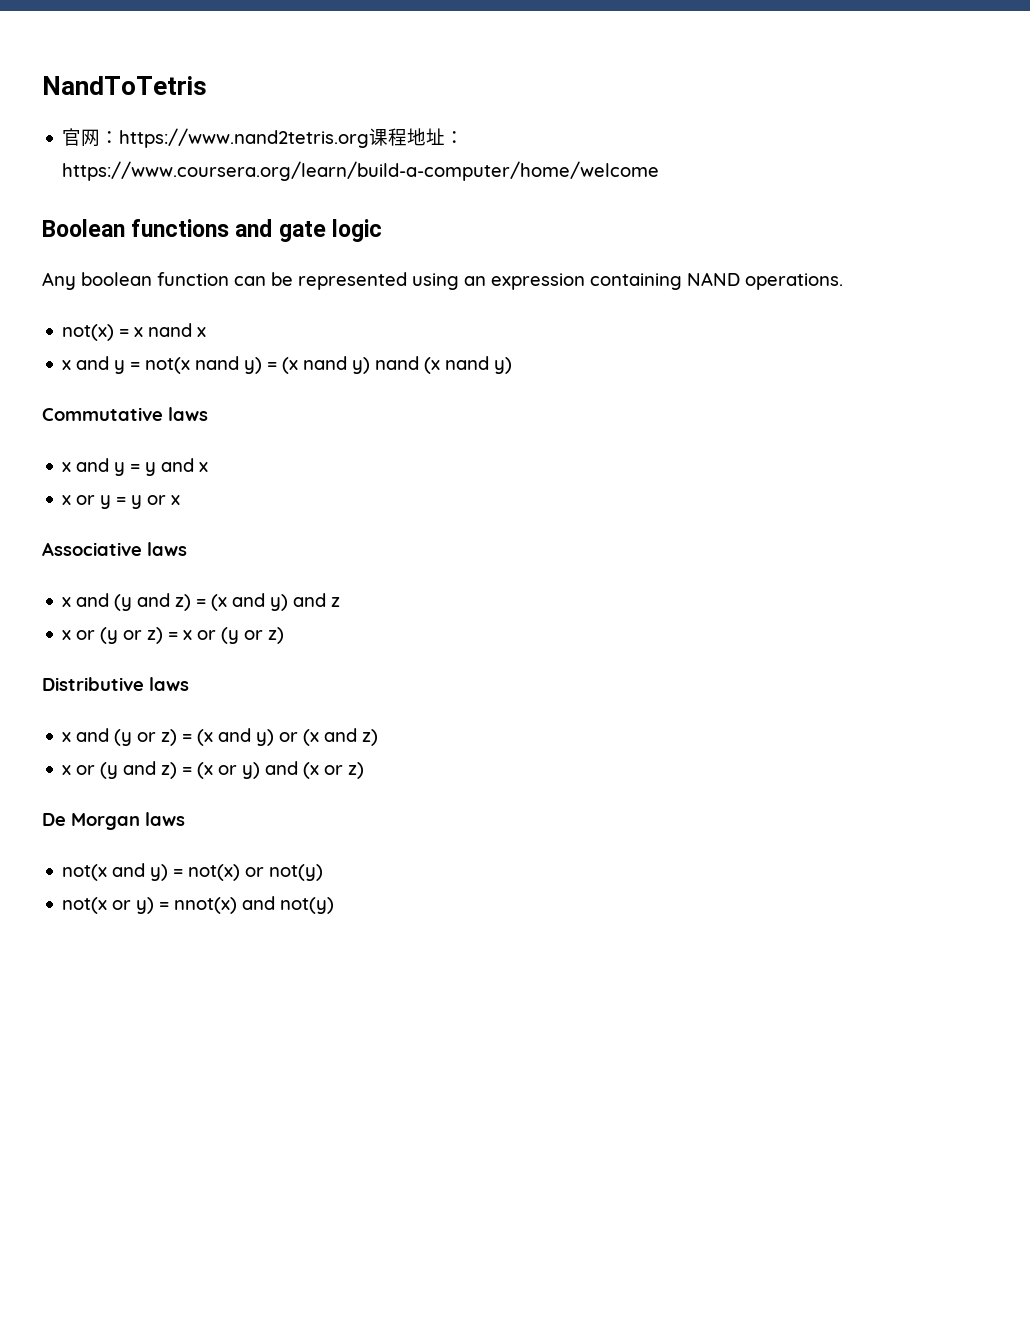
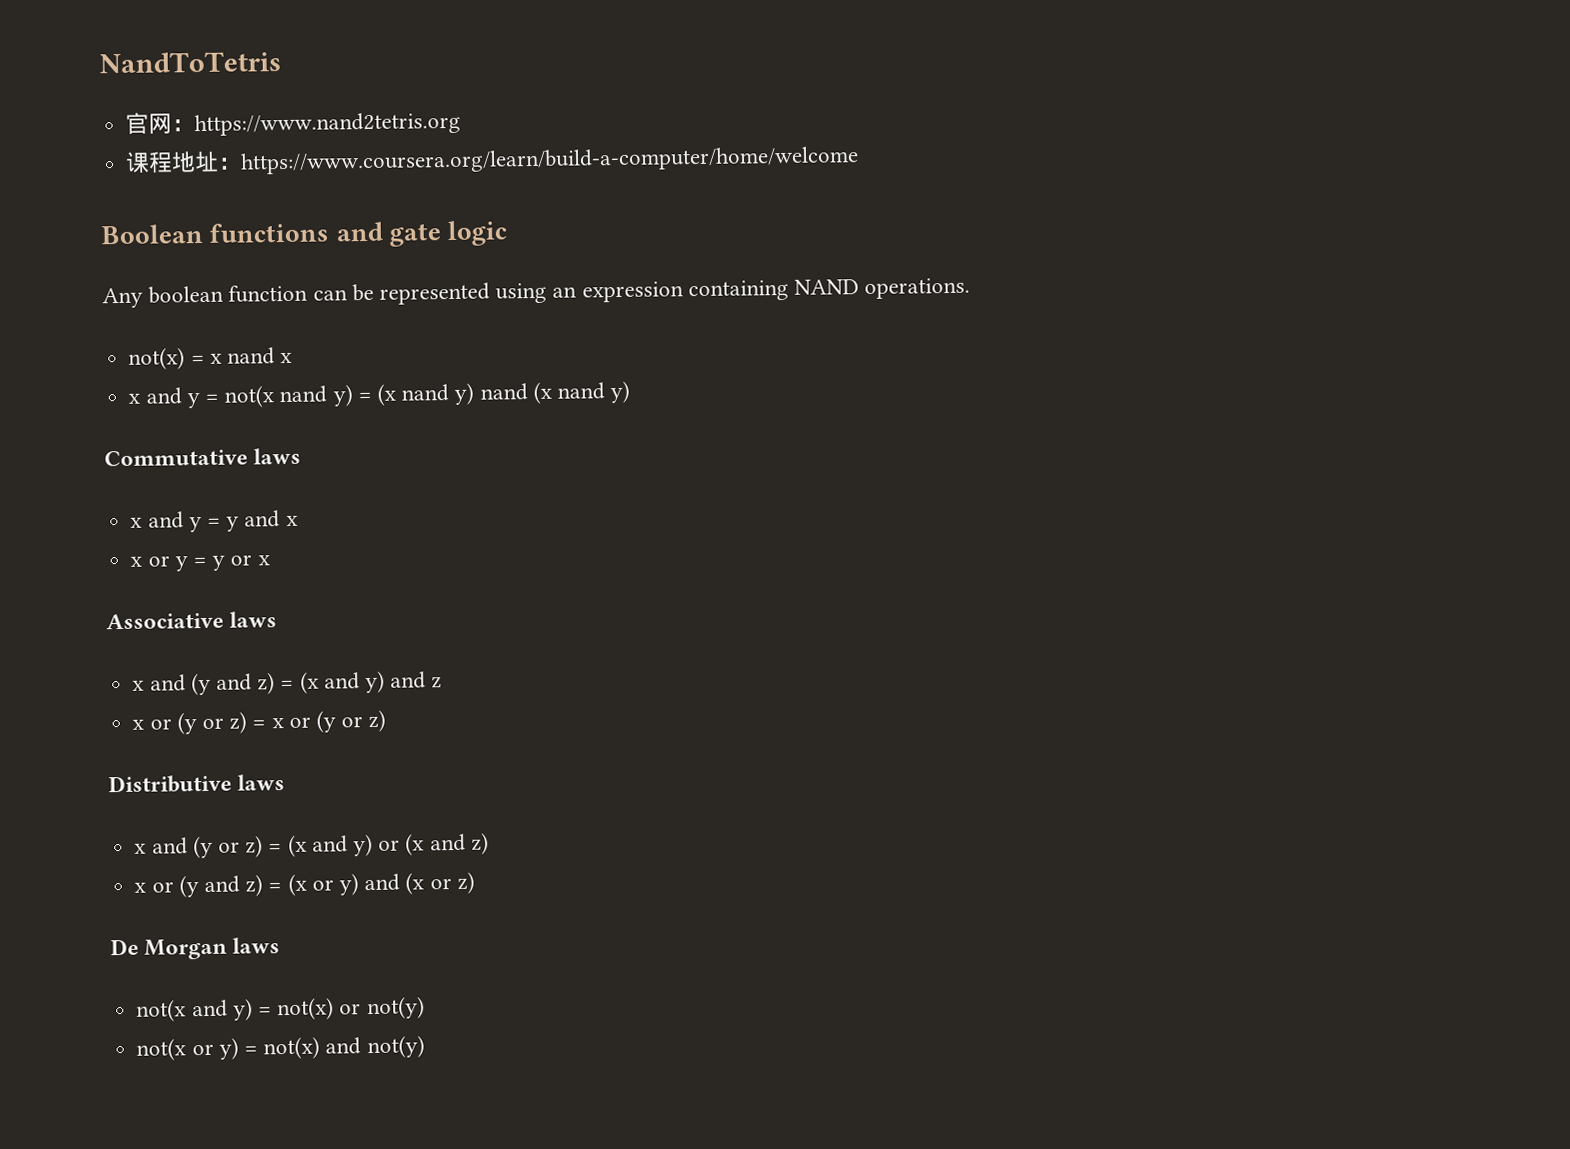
(370, 138) none -> (462, 124) //
[174,897,238,914] nnot(x) -> [263,1036,321,1060] not(x)

